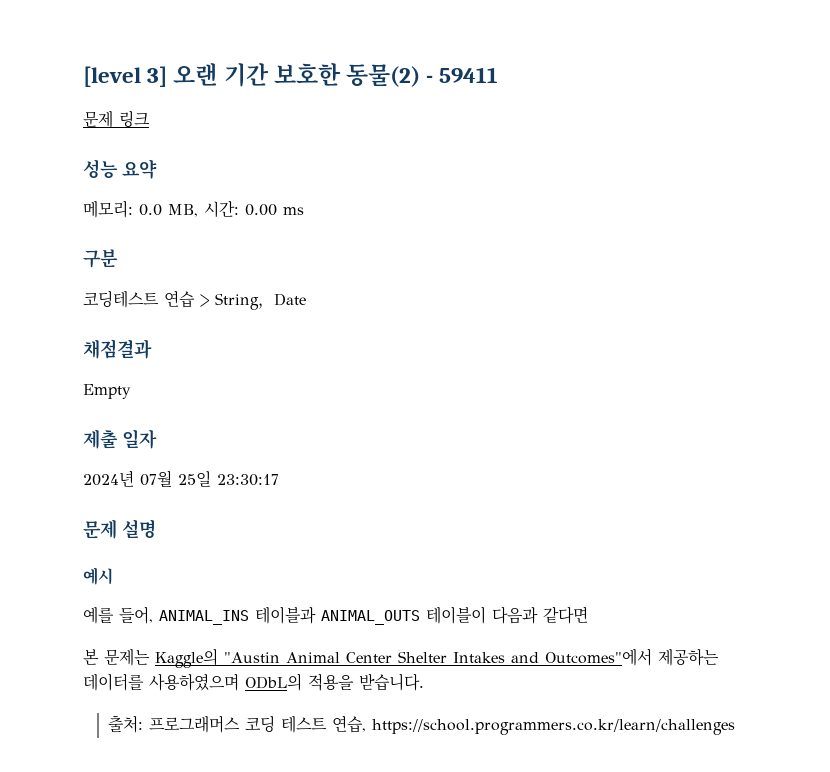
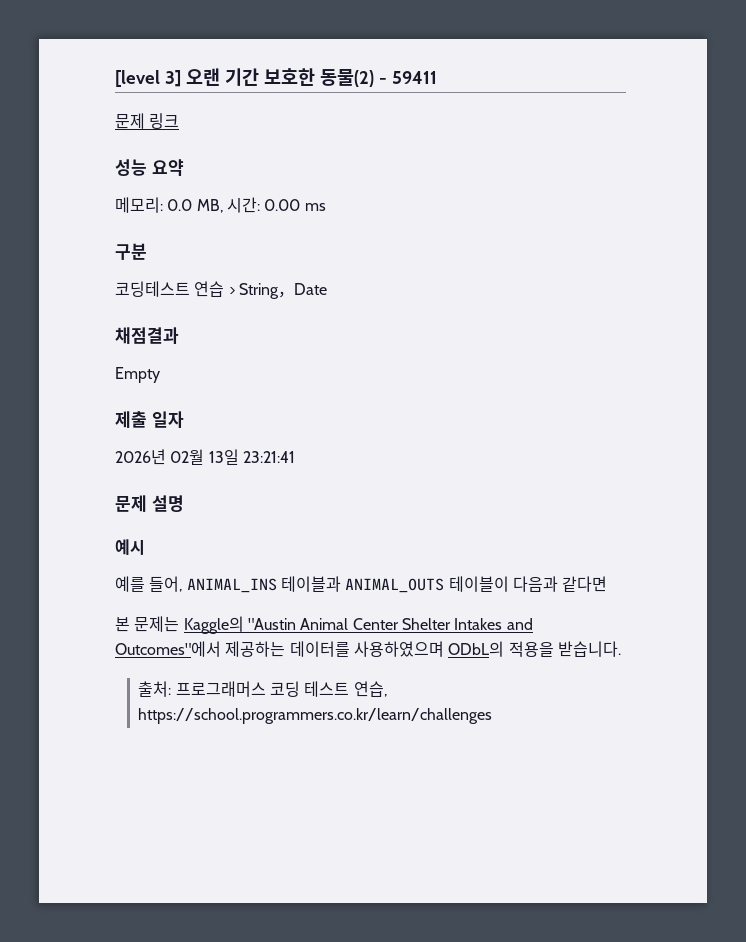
[83,470,279,487] 2024년 07월 25일 23:30:17 -> [115,449,295,465] 2026년 02월 13일 23:21:41

